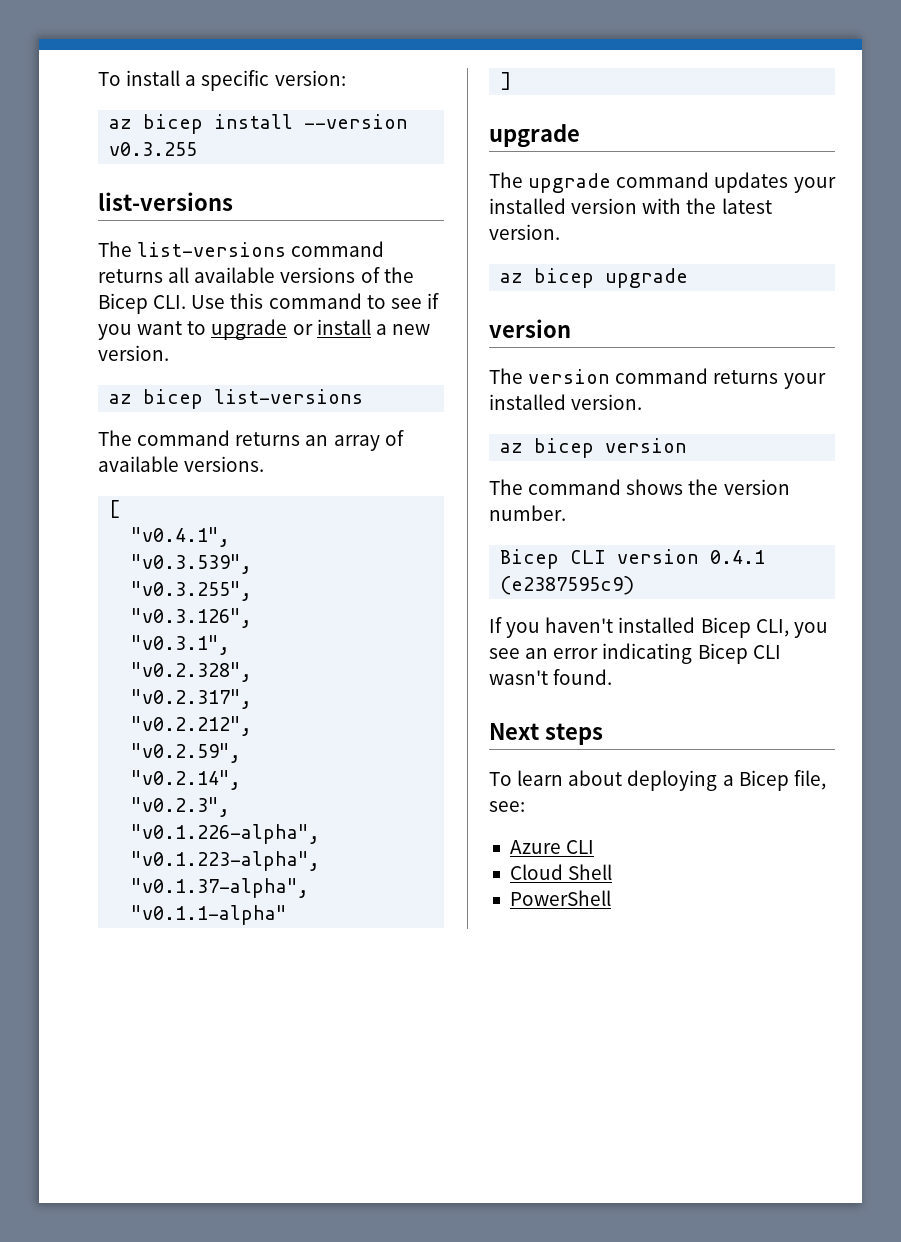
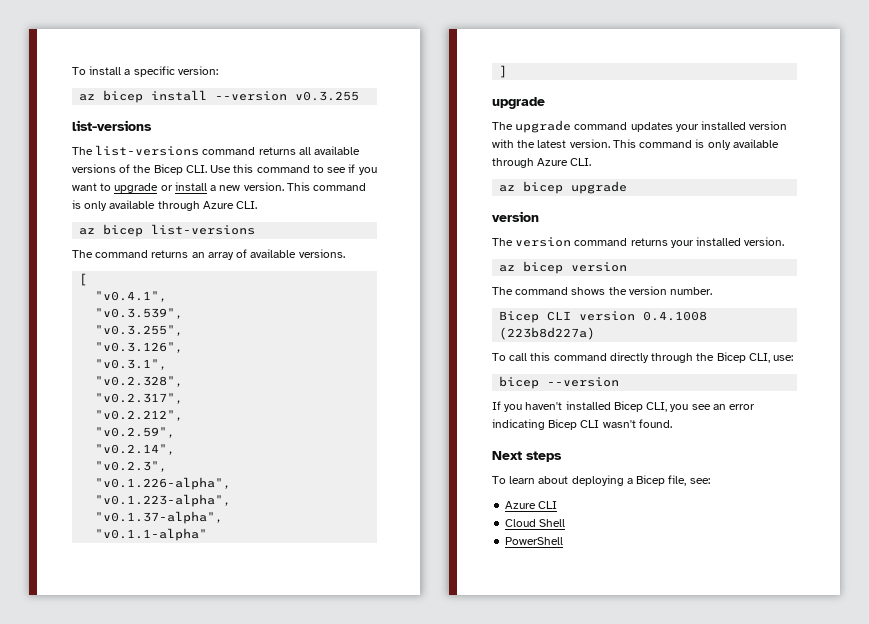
(169, 353) none -> [286,182,367,191] [72,200,258,211] This command is only available through Azure CLI.
(560, 232) none -> [612,139,779,150] [492,158,592,168] This command is only available through Azure CLI.
[710,550,766,564] [500,576,635,595] 0.4.1 (e2387595c9) -> [643,311,708,321] [499,327,596,340] [492,352,794,363] [499,376,620,389] 0.4.1008 (223b8d227a) // To call this command directly through the Bicep CLI, use: // bicep --version

